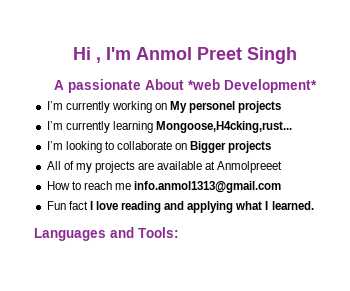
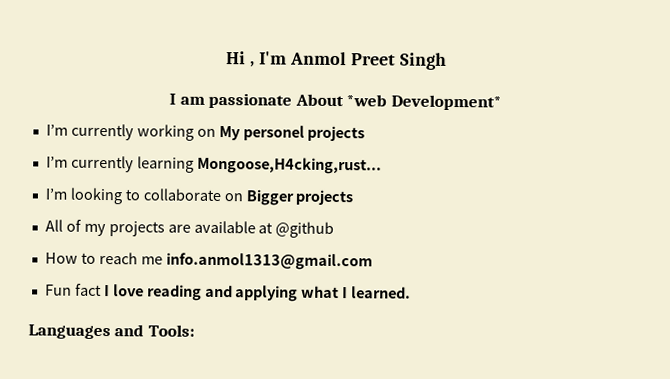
[53,80,64,90] A -> [169,93,205,105] I am
[217,161,283,173] Anmolpreeet -> [275,221,335,238] @github

